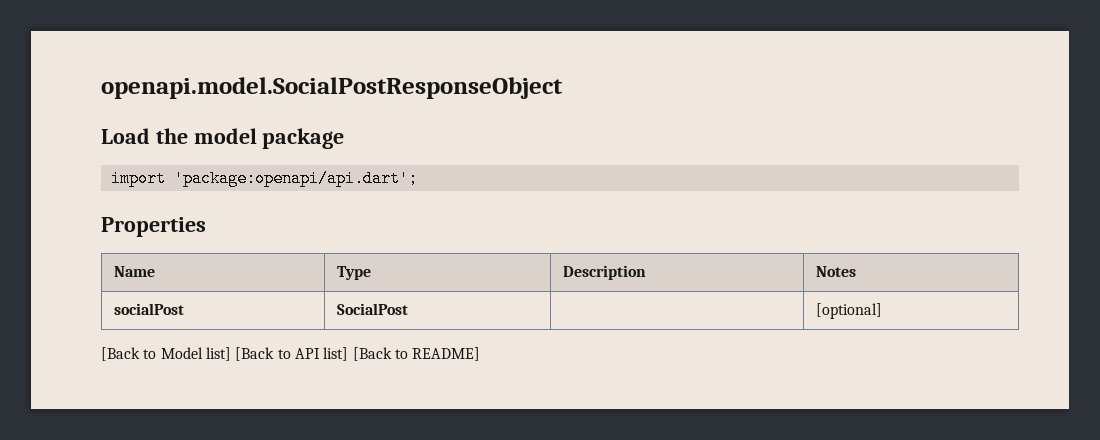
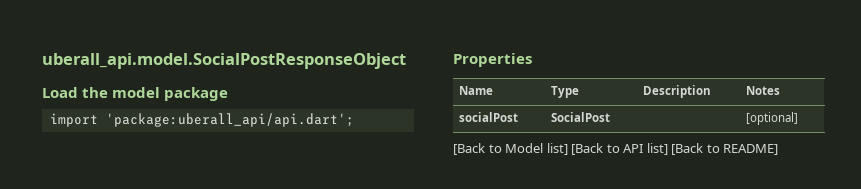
[101,77,563,99] openapi.model.SocialPostResponseObject -> [42,53,406,69] uberall_api.model.SocialPostResponseObject
[173,170,418,187] 'package:openapi/api.dart'; -> [105,113,354,127] 'package:uberall_api/api.dart';

